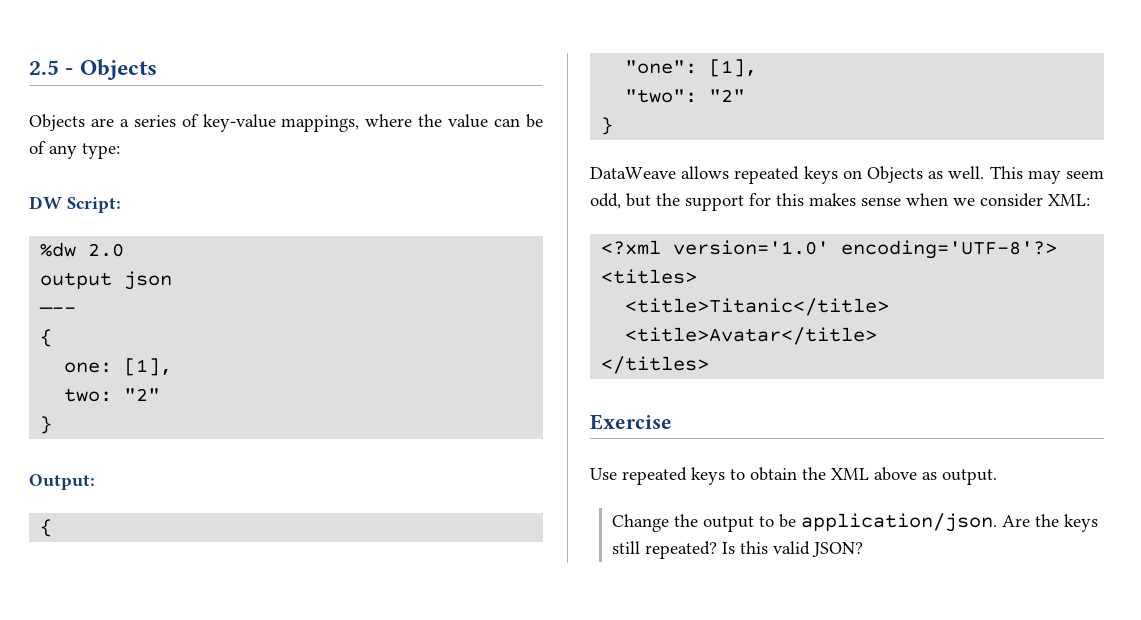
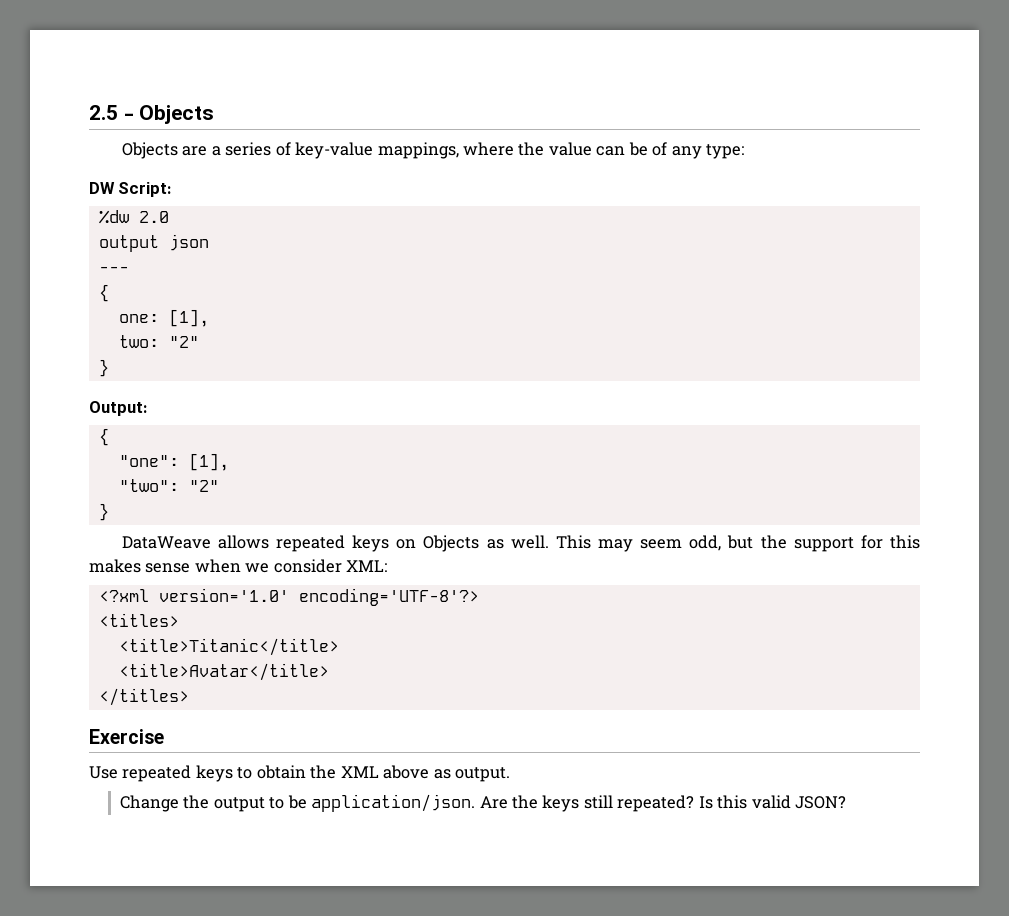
[39,307,77,314] —-- -> [98,266,129,273] ---

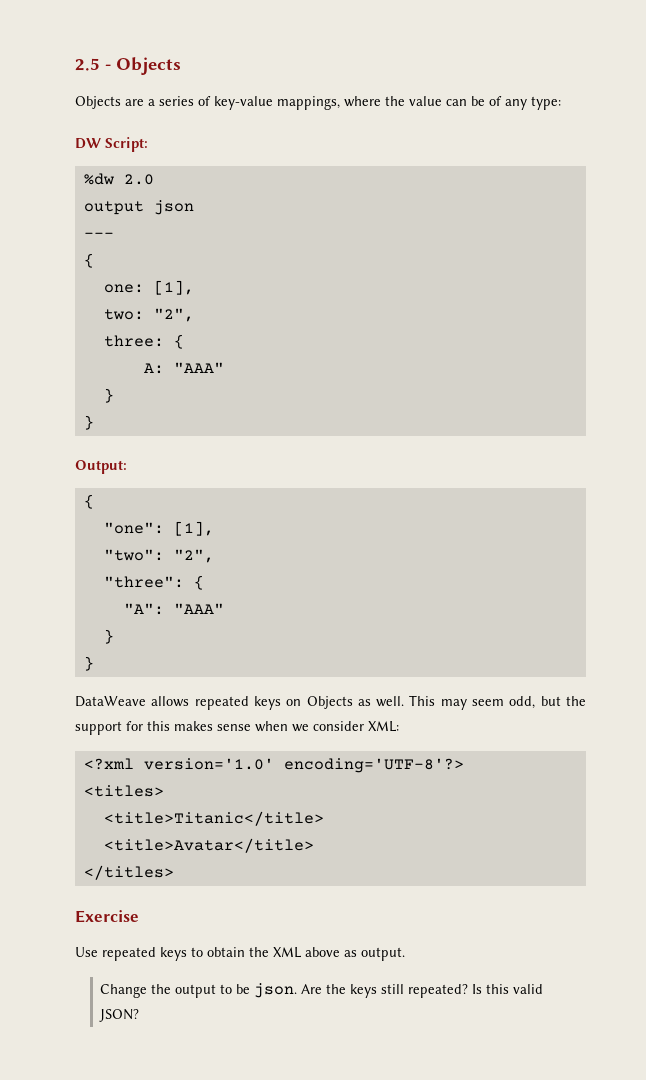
[168,336,199,348] "2" -> [153,308,194,322] [103,334,184,349] [143,362,224,374] [103,388,114,403] "2", // three: { // A: "AAA" // }
[188,480,219,492] "2" -> [173,549,214,563] [103,575,204,590] [123,603,224,615] [103,629,114,644] "2", // "three": { // "A": "AAA" // }
[311,794,476,812] application/json. -> [254,983,298,998] json.

